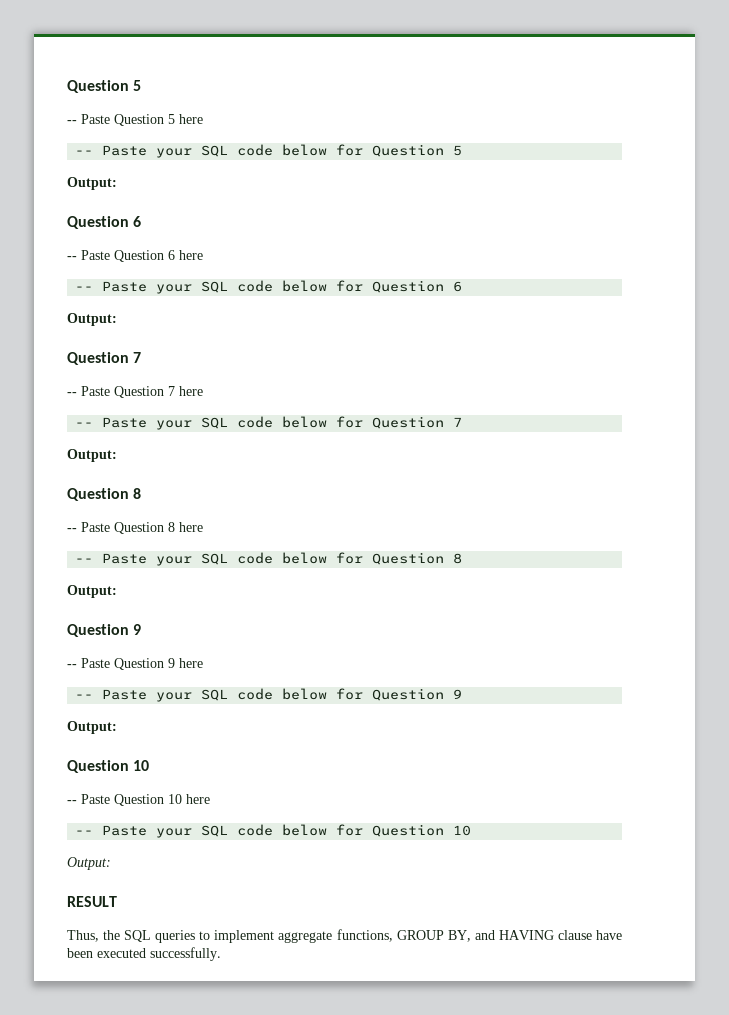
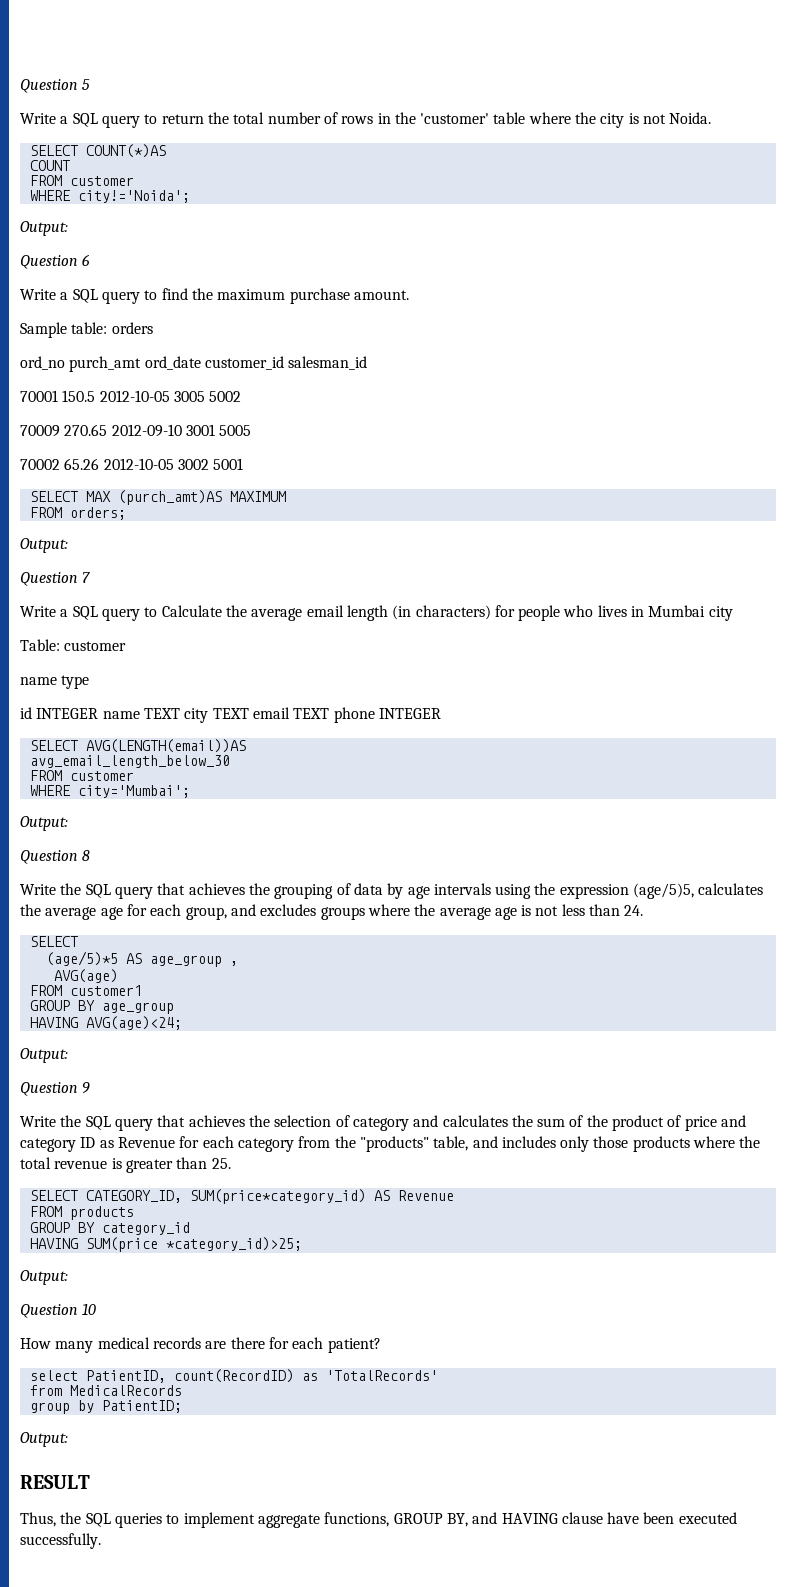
[67,80,142,93] [67,114,203,126] [75,144,463,158] [67,177,117,190] [67,216,142,229] [67,250,203,262] [75,280,463,294] [67,313,117,326] [67,352,142,365] [67,386,203,398] [75,416,463,430] [67,449,117,462] [67,488,142,501] [67,522,203,534] [75,552,463,566] [67,585,117,598] [67,624,142,637] [67,658,203,670] [75,688,463,702] [67,721,117,734] [67,760,150,773] [67,794,210,806] [75,824,472,838] Question 5 // -- Paste Question 5 here // -- Paste your SQL code below for Question 5 // Output: // Question 6 // -- Paste Question 6 here // -- Paste your SQL code below for Question 6 // Output: // Question 7 // -- Paste Question 7 here // -- Paste your SQL code below for Question 7 // Output: // Question 8 // -- Paste Question 8 here // -- Paste your SQL code below for Question 8 // Output: // Question 9 // -- Paste Question 9 here // -- Paste your SQL code below for Question 9 // Output: // Question 10 // -- Paste Question 10 here // -- Paste your SQL code below for Question 10 -> [20,79,91,93] [20,112,712,128] [29,144,166,158] [29,160,70,171] [29,175,134,186] [29,190,190,203] [20,221,68,236] [20,254,91,269] [20,288,409,304] [20,322,153,338] [20,356,368,372] [20,390,242,402] [20,424,252,437] [20,458,244,470] [29,490,286,505] [29,507,126,520] [20,538,68,553] [20,572,91,586] [20,605,733,621] [20,639,127,651] [20,675,90,689] [20,707,441,723] [29,739,246,753] [29,755,230,768] [29,770,134,781] [29,785,190,798] [20,816,68,831] [20,850,91,864] [20,883,764,899] [20,904,644,920] [29,936,78,947] [45,951,238,967] [53,969,118,983] [29,985,142,996] [29,1000,174,1014] [29,1016,182,1030] [20,1048,68,1063] [20,1082,91,1096] [20,1115,747,1131] [20,1136,761,1152] [20,1157,231,1173] [29,1189,454,1204] [29,1206,134,1220] [29,1222,190,1235] [29,1237,302,1252] [20,1270,68,1285] [20,1303,97,1318] [20,1337,381,1353] [29,1369,438,1383] [29,1385,182,1396] [29,1400,182,1414] Question 5 // Write a SQL query to return the total number of rows in the 'customer' table where the city is not Noida. // SELECT COUNT(*)AS // COUNT // FROM customer // WHERE city!='Noida'; // Output: // Question 6 // Write a SQL query to find the maximum purchase amount. // Sample table: orders // ord_no purch_amt ord_date customer_id salesman_id // 70001 150.5 2012-10-05 3005 5002 // 70009 270.65 2012-09-10 3001 5005 // 70002 65.26 2012-10-05 3002 5001 // SELECT MAX (purch_amt)AS MAXIMUM // FROM orders; // Output: // Question 7 // Write a SQL query to Calculate the average email length (in characters) for people who lives in Mumbai city // Table: customer // name type // id INTEGER name TEXT city TEXT email TEXT phone INTEGER // SELECT AVG(LENGTH(email))AS // avg_email_length_below_30 // FROM customer // WHERE city='Mumbai'; // Output: // Question 8 // Write the SQL query that achieves the grouping of data by age intervals using the expression (age/5)5, calculates the average age for each group, and excludes groups where the average age is not less than 24. // SELECT // (age/5)*5 AS age_group , // AVG(age) // FROM customer1 // GROUP BY age_group // HAVING AVG(age)<24; // Output: // Question 9 // Write the SQL query that achieves the selection of category and calculates the sum of the product of price and category ID as Revenue for each category from the "products" table, and includes only those products where the total revenue is greater than 25. // SELECT CATEGORY_ID, SUM(price*category_id) AS Revenue // FROM products // GROUP BY category_id // HAVING SUM(price *category_id)>25; // Output: // Question 10 // How many medical records are there for each patient? // select PatientID, count(RecordID) as 'TotalRecords' // from MedicalRecords // group by PatientID;

